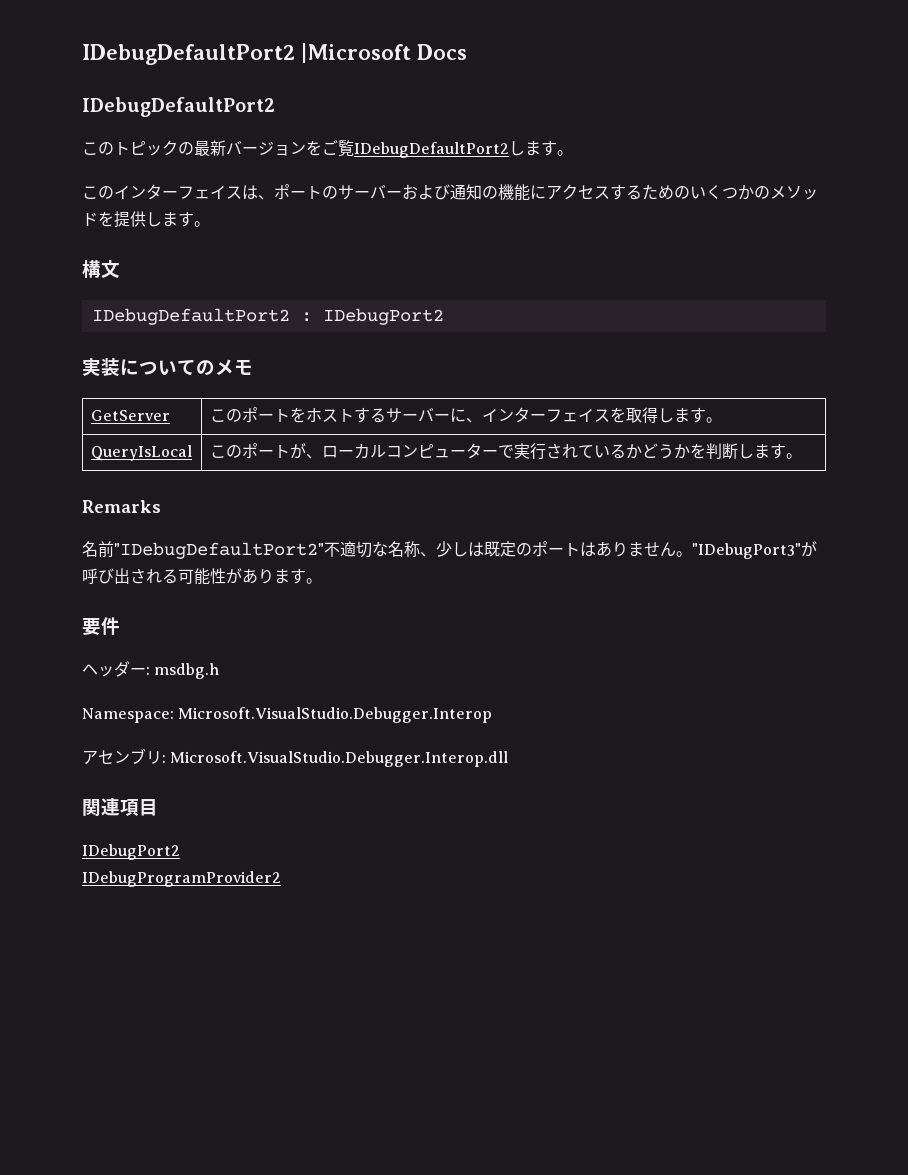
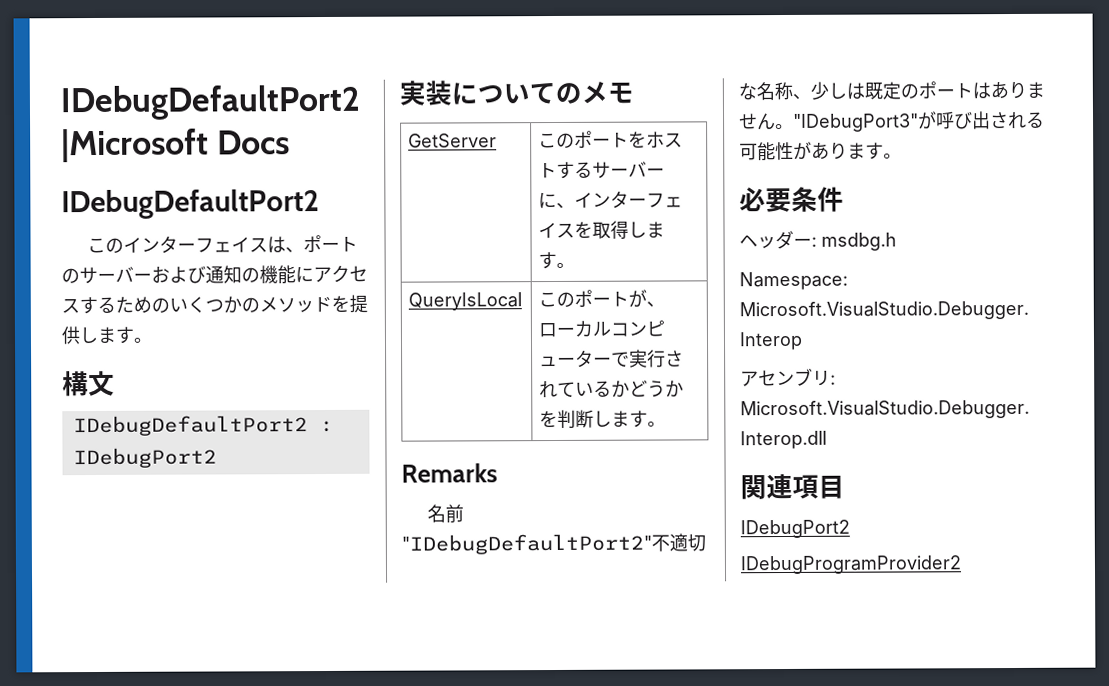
[82,140,573,158] // このトピックの最新バージョンをご覧IDebugDefaultPort2します。 -> (320, 204) none
[82,618,101,635] 要 -> [739,186,818,213] 必要条

